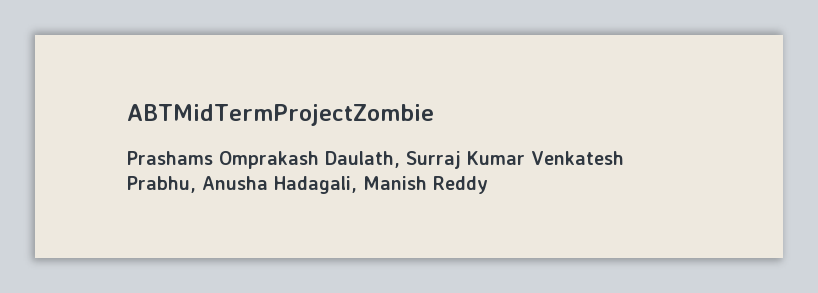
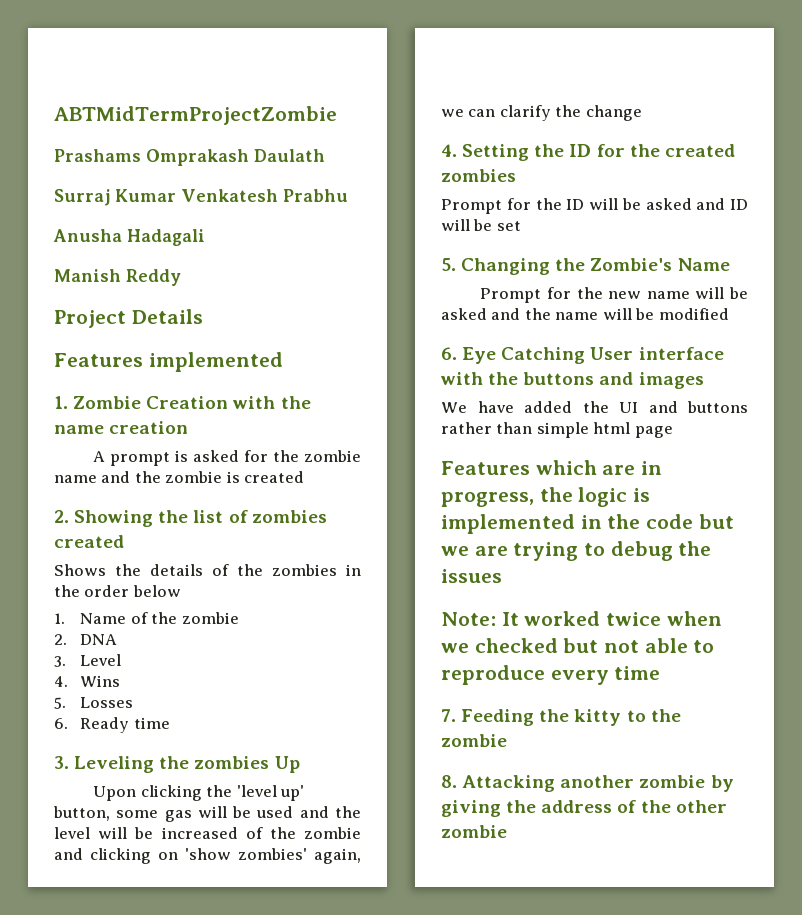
[325,151,400,168] Daulath, -> [254,149,325,162] Daulath //
[127,176,357,194] Prabhu, Anusha Hadagali, -> [282,189,348,202] [53,229,205,246] Prabhu // Anusha Hadagali //
(488, 185) none -> [54,309,203,328] [54,352,283,372] [54,396,311,409] [54,421,189,434] [93,450,361,466] [54,471,305,483] [54,510,327,527] [54,535,124,548] [54,564,361,576] [54,585,181,597] [54,612,239,624] [54,634,118,645] [54,654,122,667] [54,675,121,687] [54,697,134,709] [54,717,170,733] [54,756,300,773] [93,785,305,801] [53,806,361,822] [54,827,361,839] [54,848,361,864] [441,105,642,121] [441,144,735,161] [441,169,516,182] [441,198,748,214] [441,219,521,231] [441,258,730,275] [480,287,748,303] [441,308,729,320] [441,347,724,364] [441,372,704,389] [441,401,748,413] [441,422,673,438] [441,460,662,475] [441,487,651,507] [441,514,734,534] [441,541,712,561] [441,569,502,583] [441,611,722,626] [441,638,715,653] [441,665,661,685] [441,709,681,726] [441,734,507,747] [441,775,734,792] [441,800,727,817] [441,825,507,838] // Project Details // Features implemented // 1. Zombie Creation with the name creation // A prompt is asked for the zombie name and the zombie is created // 2. Showing the list of zombies created // Shows the details of the zombies in the order below // 1. Name of the zombie // 2. DNA // 3. Level // 4. Wins // 5. Losses // 6. Ready time // 3. Leveling the zombies Up // Upon clicking the 'level up' button, some gas will be used and the level will be increased of the zombie and clicking on 'show zombies' again, we can clarify the change // 4. Setting the ID for the created zombies // Prompt for the ID will be asked and ID will be set // 5. Changing the Zombie's Name // Prompt for the new name will be asked and the name will be modified // 6. Eye Catching User interface with the buttons and images // We have added the UI and buttons rather than simple html page // Features which are in progress, the logic is implemented in the code but we are trying to debug the issues // Note: It worked twice when we checked but not able to reproduce every time // 7. Feeding the kitty to the zombie // 8. Attacking another zombie by giving the address of the other zombie

